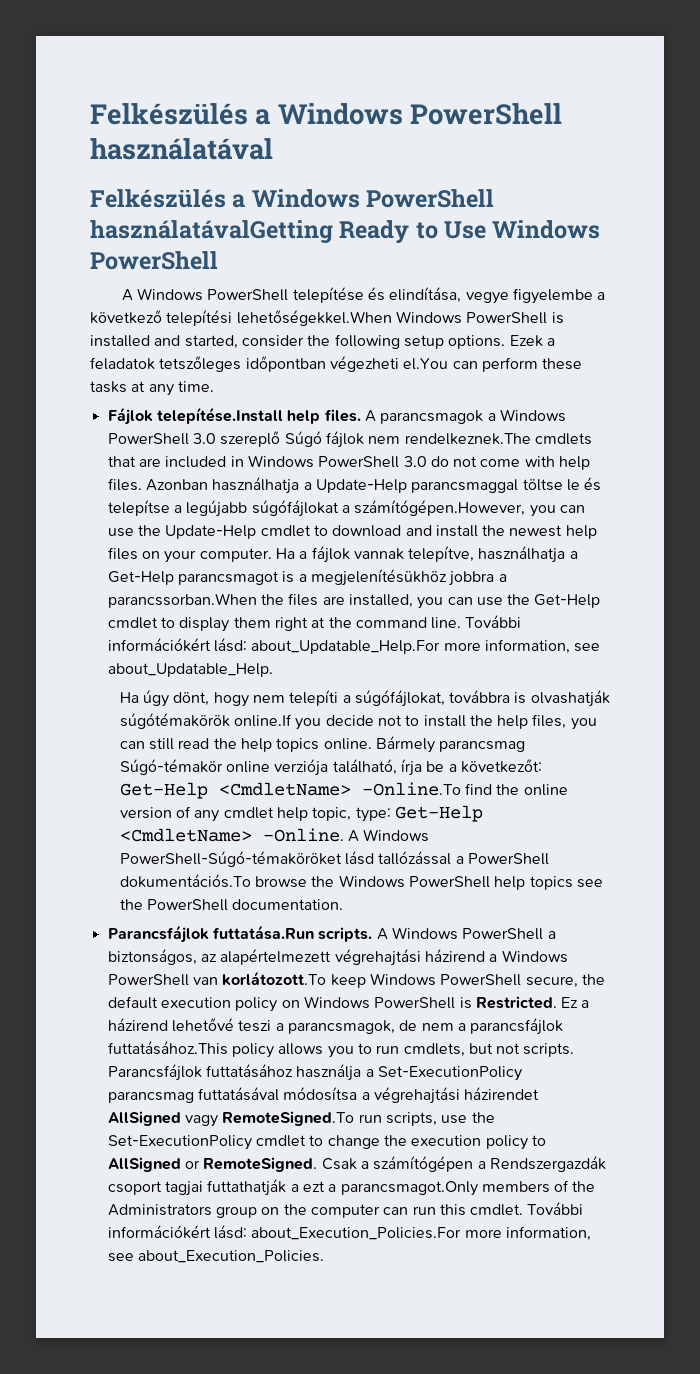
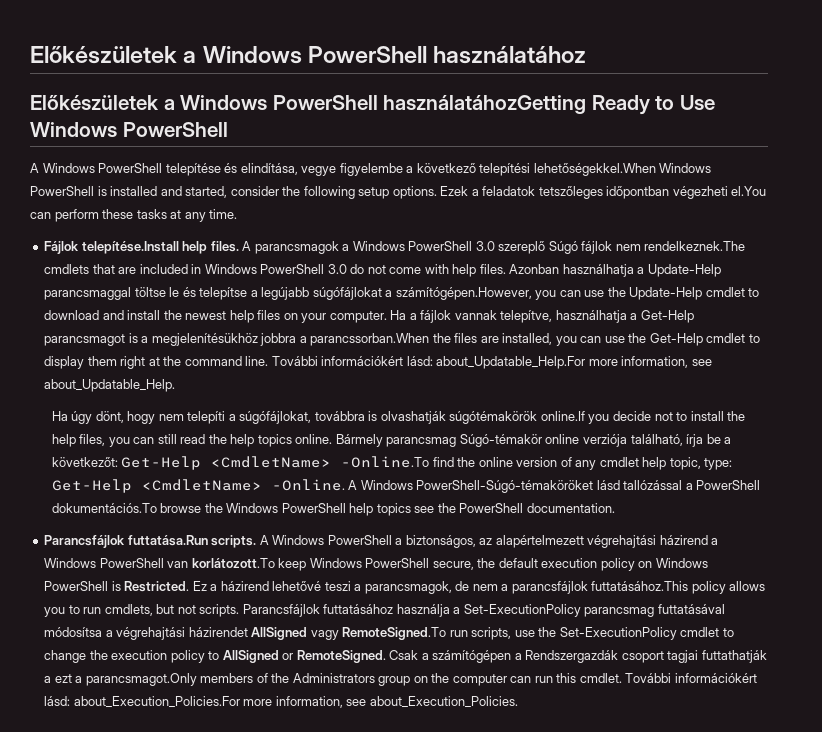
[90,103,563,125] [90,138,273,160] [90,189,495,208] [90,220,333,244] Felkészülés a Windows PowerShell használatával // Felkészülés a Windows PowerShell használatávalGetting -> [30,46,587,64] [30,95,587,114] Előkészületek a Windows PowerShell használatához // Előkészületek a Windows PowerShell használatáhozGetting

